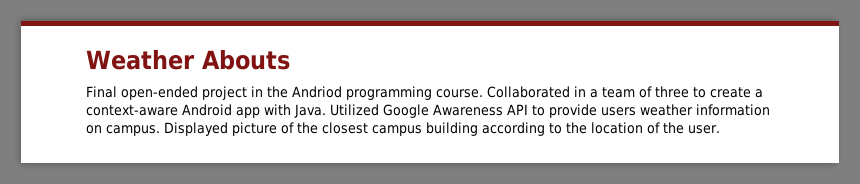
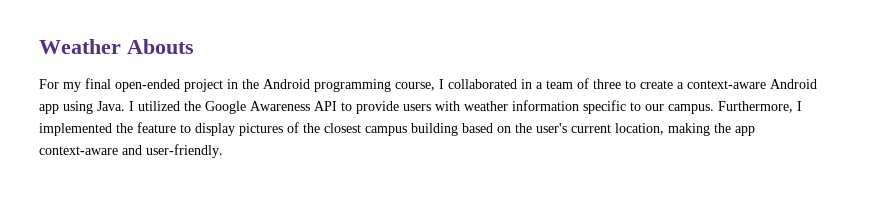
[86,86,117,98] Final -> [39,78,111,92] For my final
[291,86,570,100] Andriod programming course. Collaborated -> [263,79,517,92] Android programming course, I collaborated
[264,104,379,118] with Java. Utilized -> [63,101,201,114] using Java. I utilized the
(636, 111) none -> [435,101,460,111] with
[86,122,277,136] on campus. Displayed picture -> [583,100,802,114] [39,122,283,136] specific to our campus. Furthermore, I implemented the feature to display pictures
[482,122,720,136] according to the location of the user. -> [462,123,755,136] [39,144,223,158] based on the user's current location, making the app context-aware and user-friendly.

